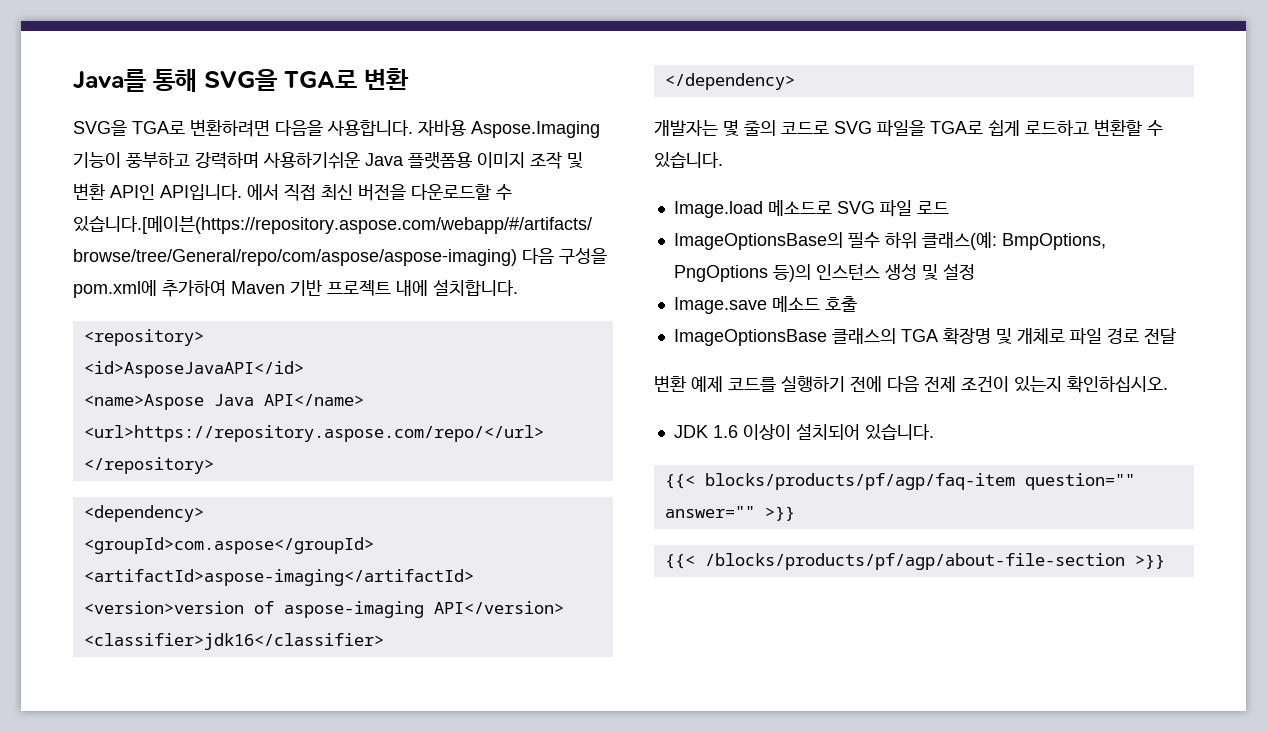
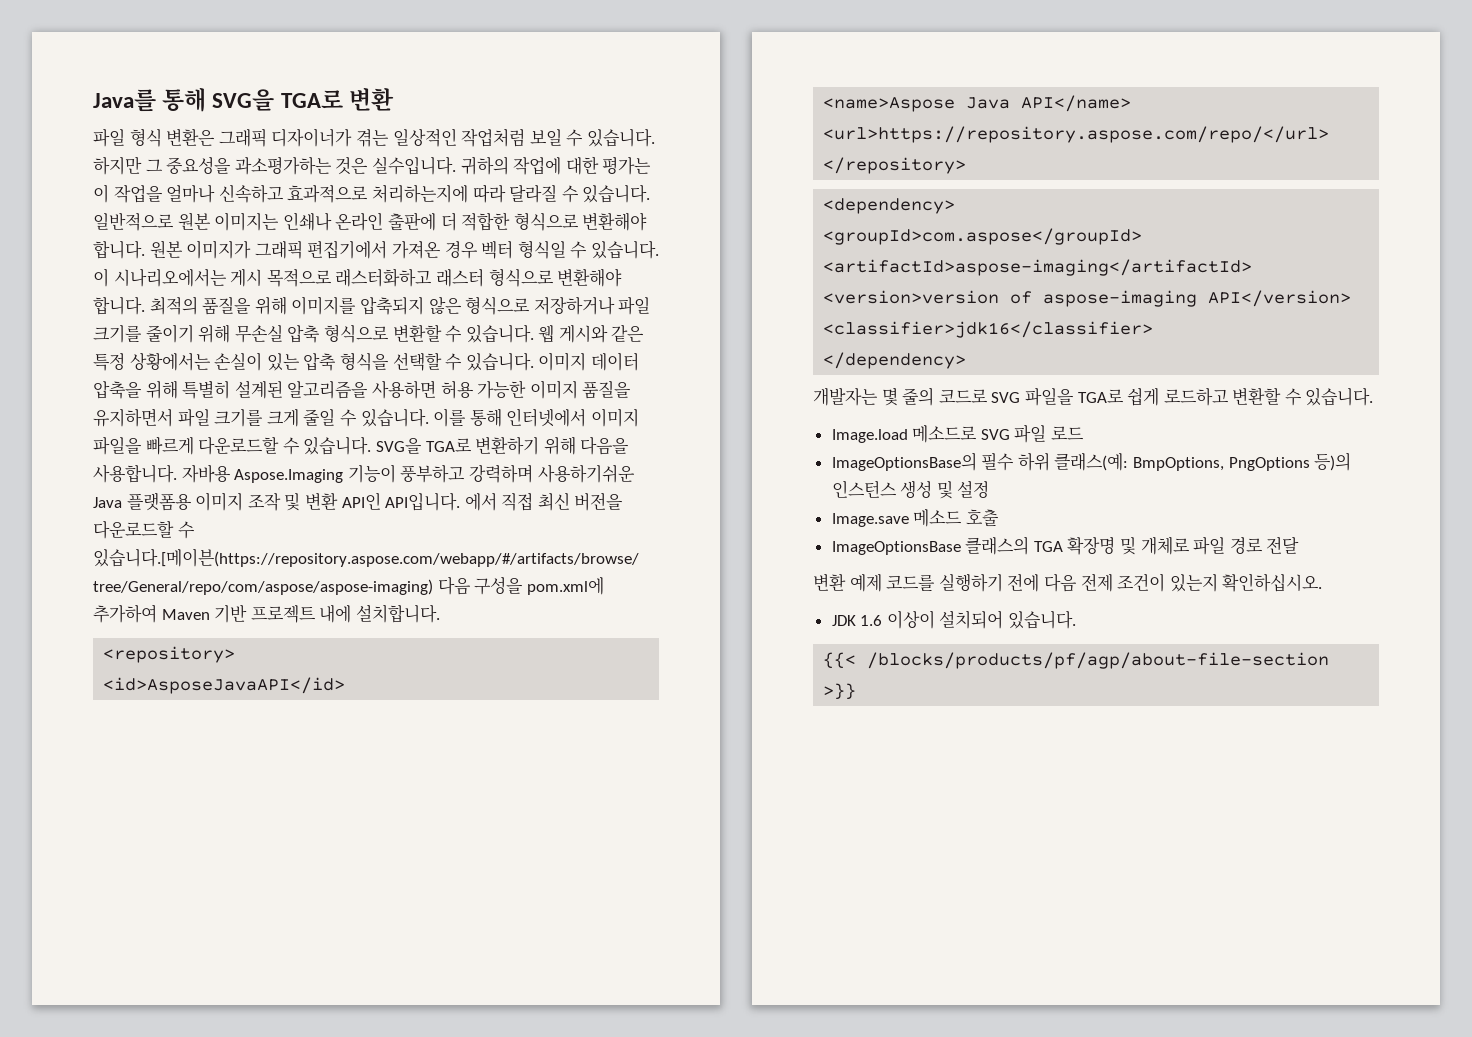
[73,119,270,137] SVG을 TGA로 변환하려면 -> [93,128,655,147] [93,156,652,175] [93,184,651,203] [93,212,648,231] [93,240,659,259] [93,268,623,287] [93,296,651,315] [93,324,645,343] [93,352,639,371] [93,380,632,399] [93,408,639,427] [93,436,576,455] 파일 형식 변환은 그래픽 디자이너가 겪는 일상적인 작업처럼 보일 수 있습니다. 하지만 그 중요성을 과소평가하는 것은 실수입니다. 귀하의 작업에 대한 평가는 이 작업을 얼마나 신속하고 효과적으로 처리하는지에 따라 달라질 수 있습니다. 일반적으로 원본 이미지는 인쇄나 온라인 출판에 더 적합한 형식으로 변환해야 합니다. 원본 이미지가 그래픽 편집기에서 가져온 경우 벡터 형식일 수 있습니다. 이 시나리오에서는 게시 목적으로 래스터화하고 래스터 형식으로 변환해야 합니다. 최적의 품질을 위해 이미지를 압축되지 않은 형식으로 저장하거나 파일 크기를 줄이기 위해 무손실 압축 형식으로 변환할 수 있습니다. 웹 게시와 같은 특정 상황에서는 손실이 있는 압축 형식을 선택할 수 있습니다. 이미지 데이터 압축을 위해 특별히 설계된 알고리즘을 사용하면 허용 가능한 이미지 품질을 유지하면서 파일 크기를 크게 줄일 수 있습니다. 이를 통해 인터넷에서 이미지 파일을 빠르게 다운로드할 수 있습니다. SVG을 TGA로 변환하기 위해
[664,473,1135,490] [664,506,795,521] // {{< blocks/products/pf/agp/faq-item question="" answer="" >}} -> (1077, 620) none

